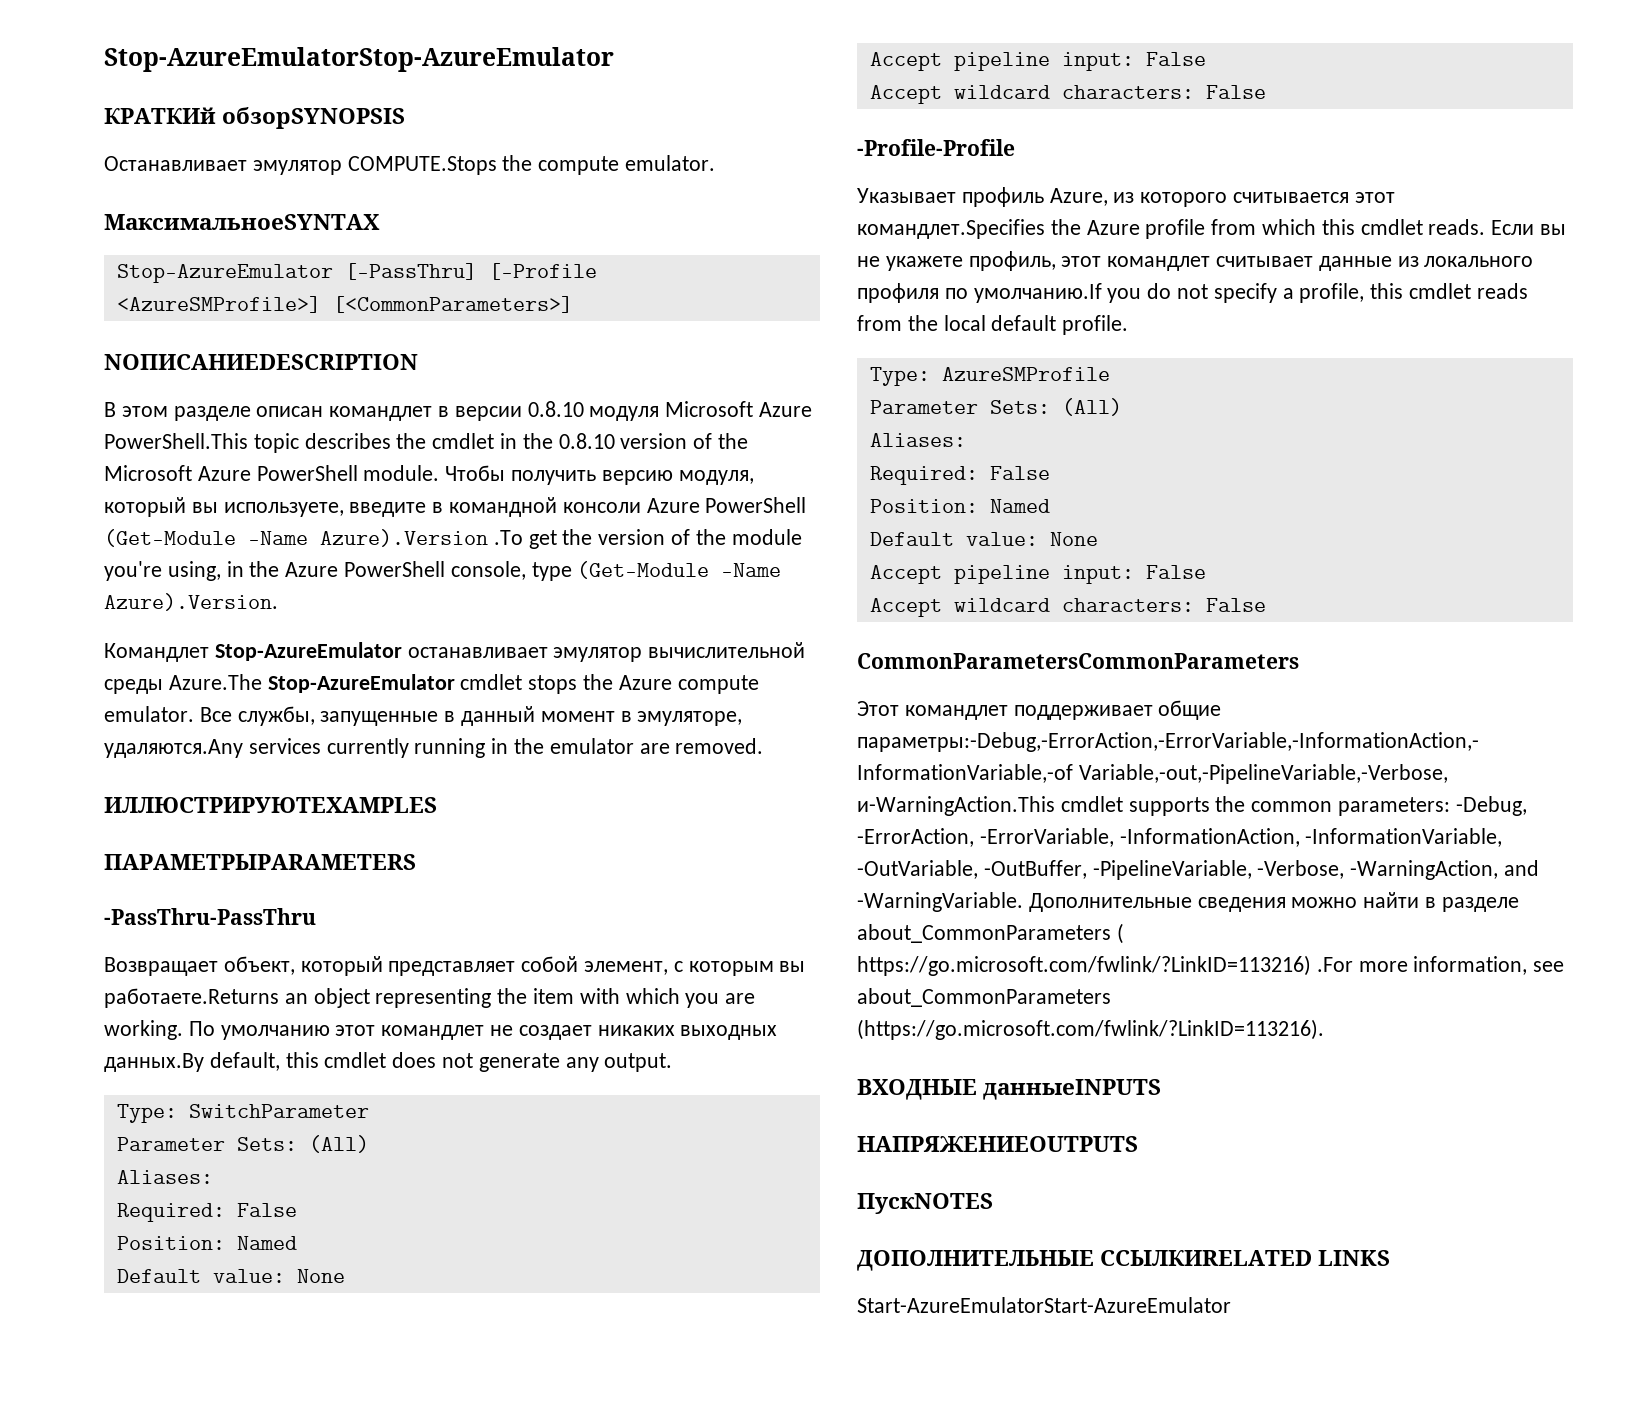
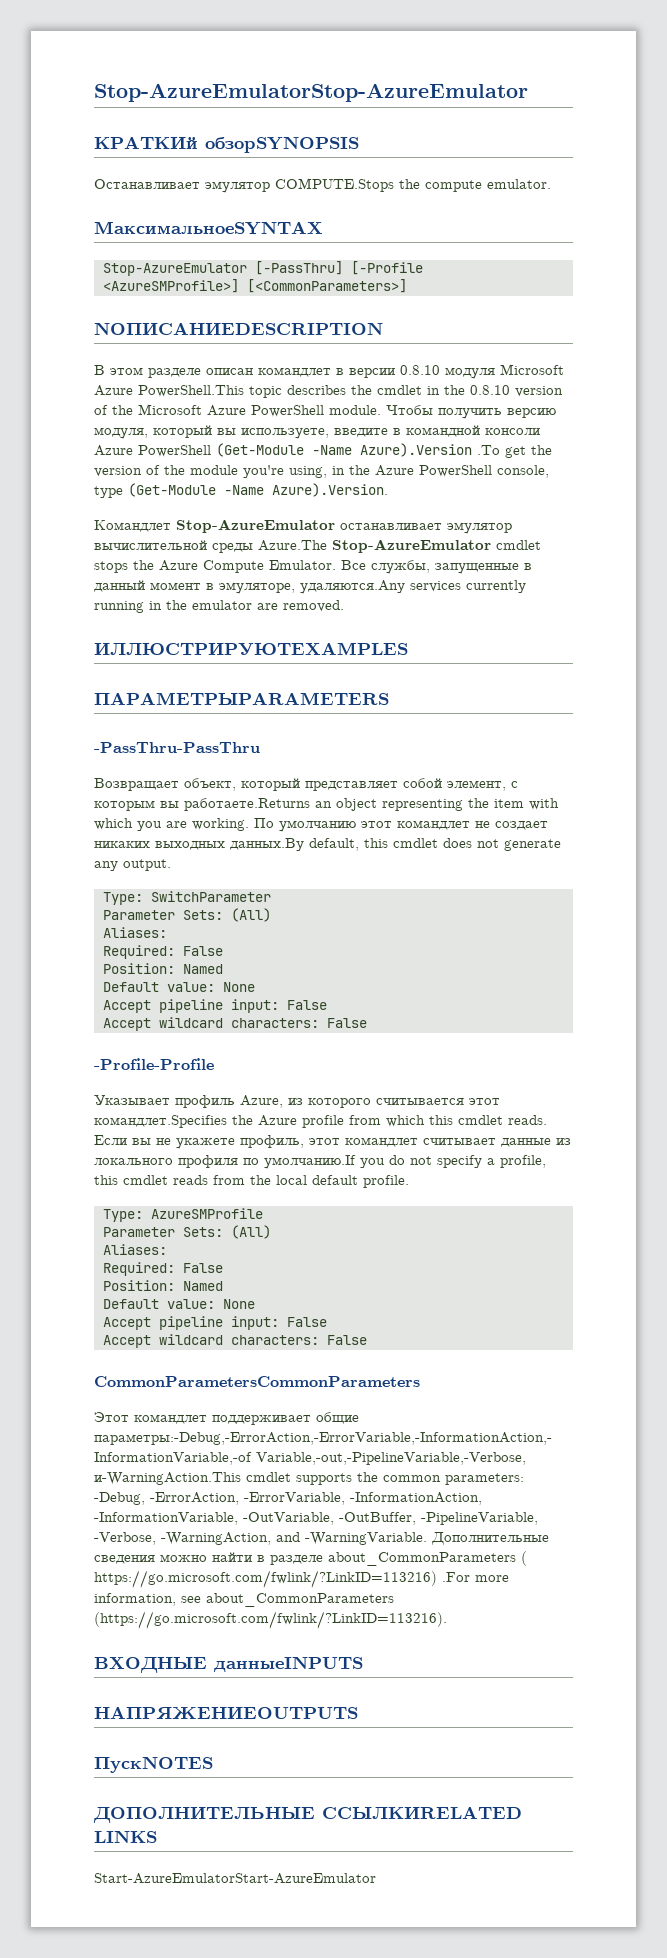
[677,675,759,694] [104,706,194,722] compute emulator. -> [203,560,336,573] Compute Emulator.

